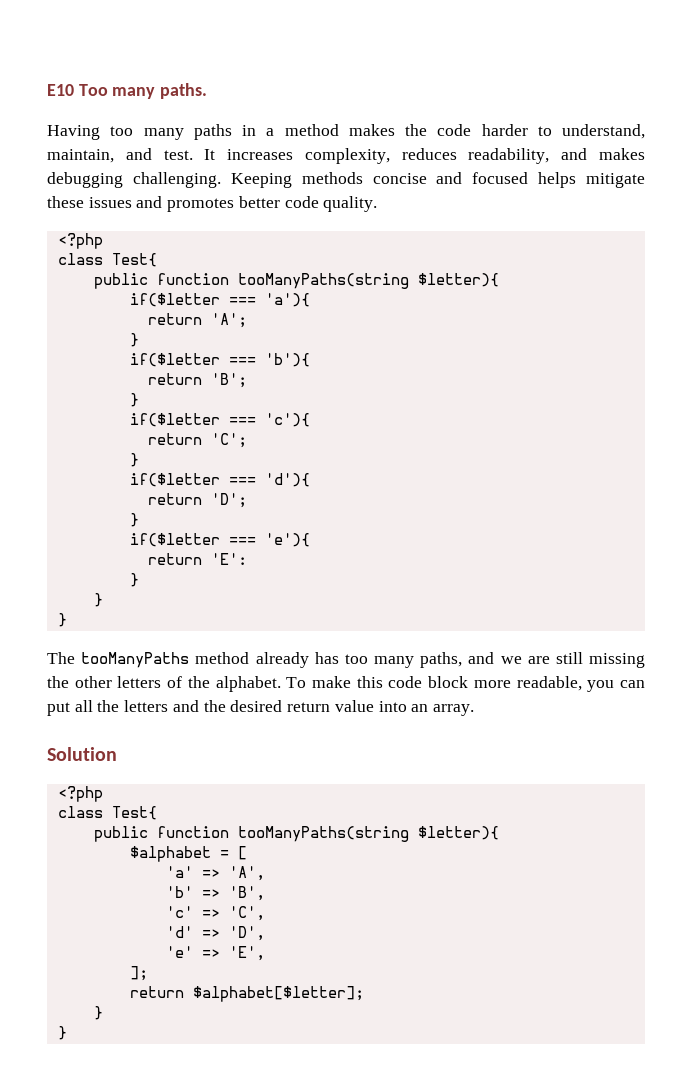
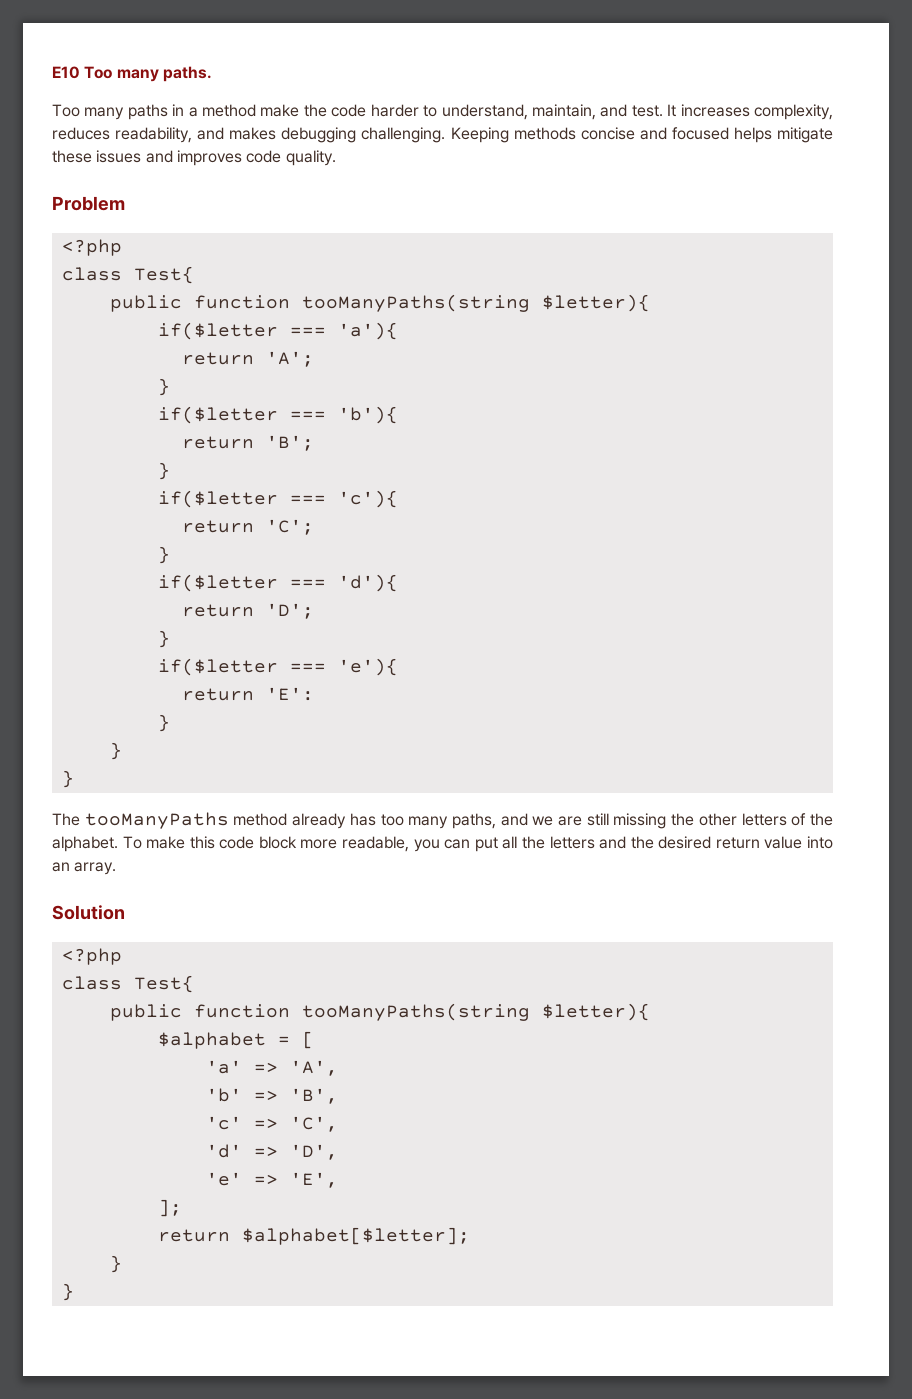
[47,125,134,140] Having too -> [52,104,80,117] Too
[348,124,395,136] makes -> [260,104,300,117] make
[167,196,280,212] promotes better -> [176,150,242,166] improves
(378, 204) none -> [52,196,125,211] // Problem

